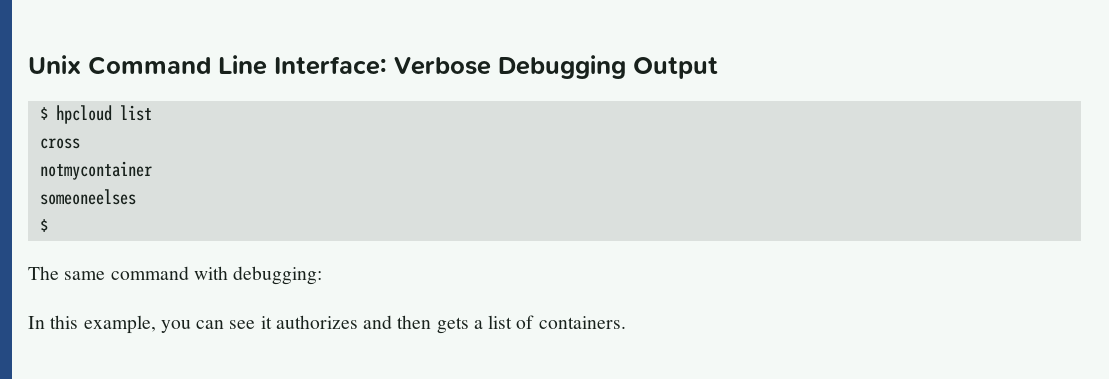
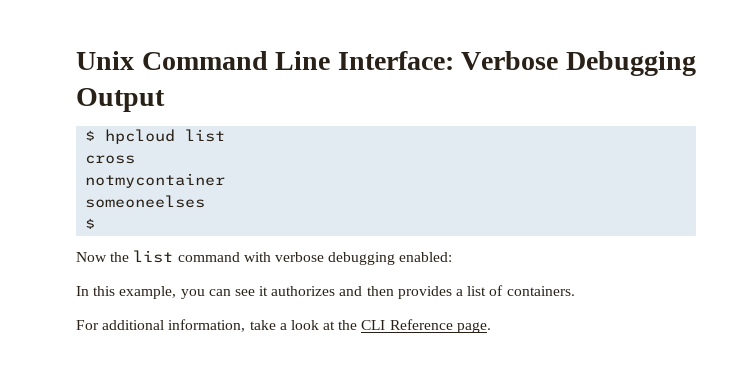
[28,266,323,285] The same command with debugging: -> [76,250,453,265] Now the list command with verbose debugging enabled:
[436,317,469,334] gets -> [397,286,452,299] provides
(626, 322) none -> [76,319,491,333] // For additional information, take a look at the CLI Reference page.

